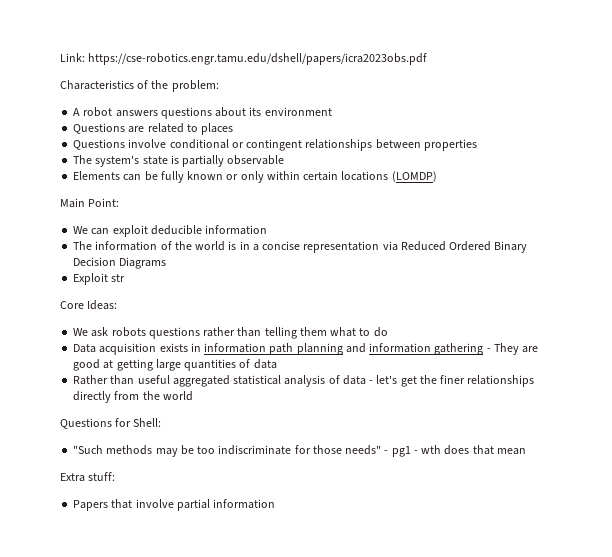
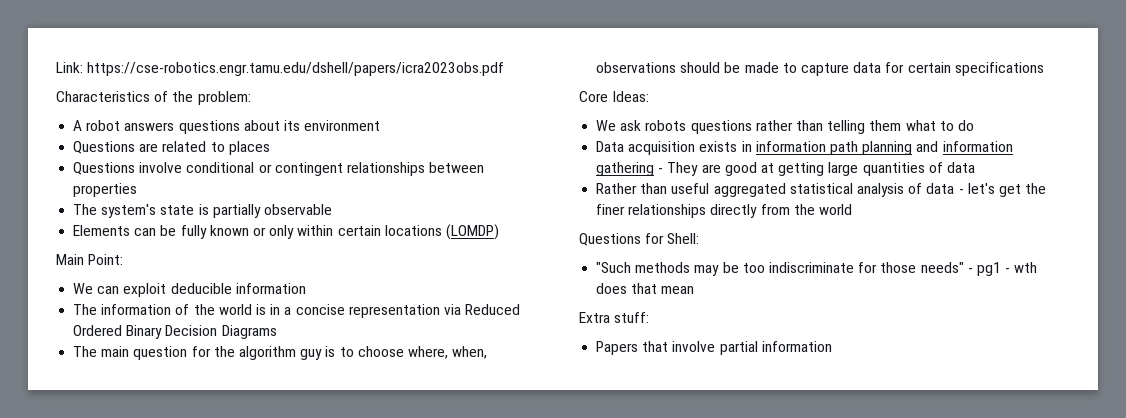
[73,273,126,285] Exploit str -> [73,346,488,360] [596,62,1044,76] The main question for the algorithm guy is to choose where, when, observations should be made to capture data for certain specifications

